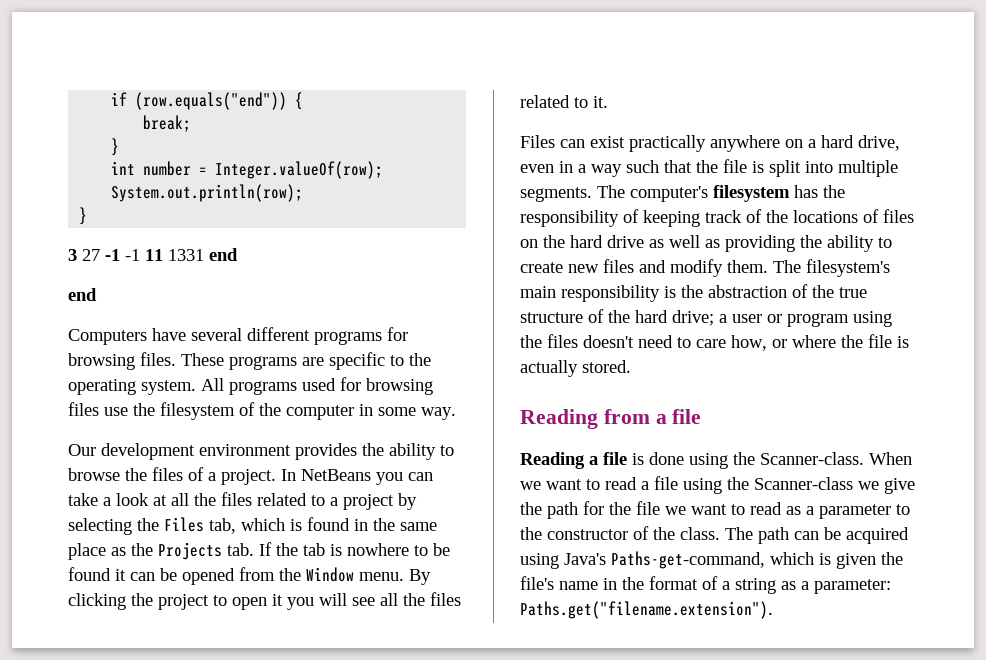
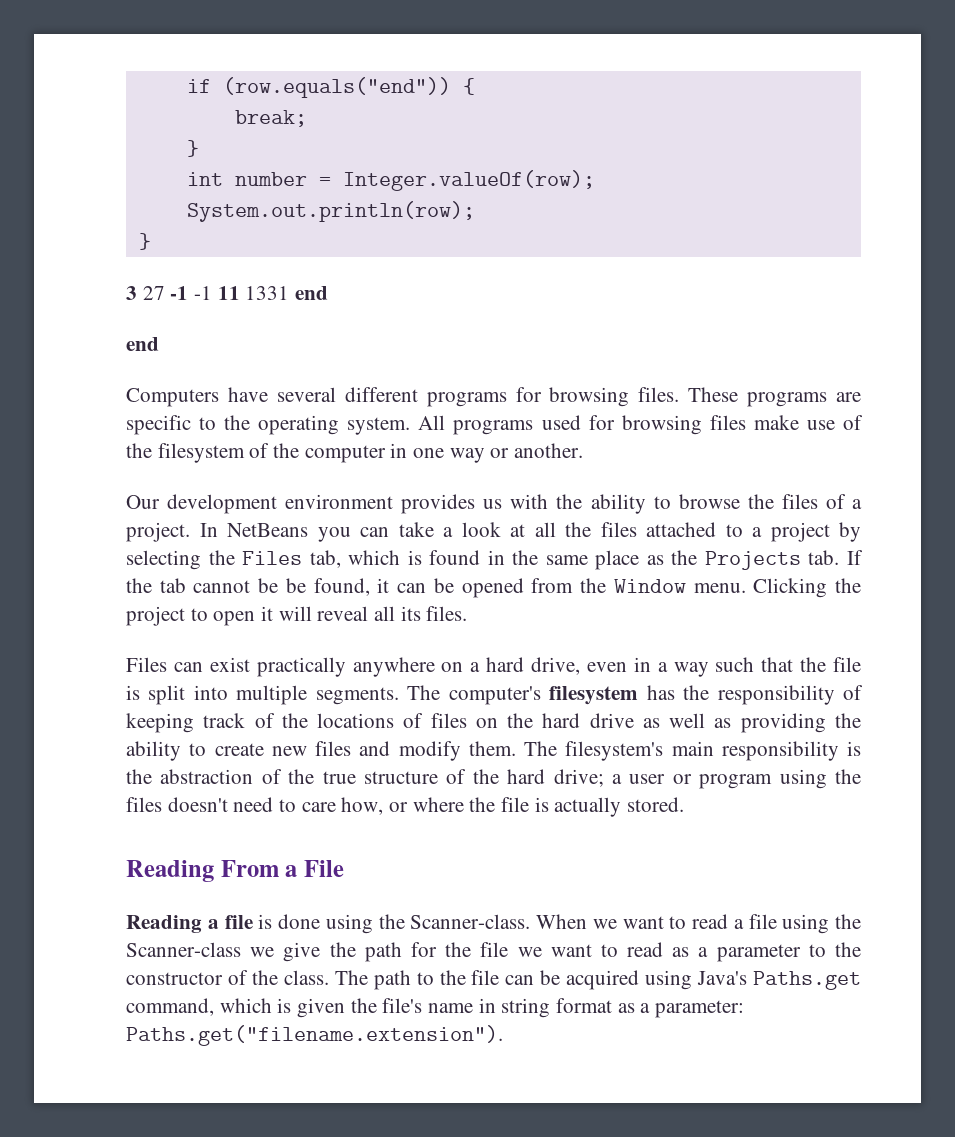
[104,407,128,416] use -> [753,415,864,430] make use of
[378,407,456,420] some way. -> [413,443,584,463] one way or another.
(357, 451) none -> [483,494,549,509] us with
[257,493,307,506] related -> [646,522,716,537] attached
[330,543,450,556] [68,567,111,581] is nowhere to be found -> [193,578,370,596] cannot be be found,
[409,569,431,585] [68,593,126,610] By clicking -> [753,578,828,598] Clicking
[287,592,461,610] [520,95,608,108] you will see all the files related to it. -> [278,606,468,621] will reveal all its files.
[603,409,702,424] from a file -> [220,860,344,877] From a File
(789, 535) none -> [416,970,500,985] to the file
[611,551,765,569] Paths-get-command, -> [753,971,862,990] [126,998,214,1016] Paths.get command,
[622,576,776,594] the format of a string -> [501,998,613,1018] string format

